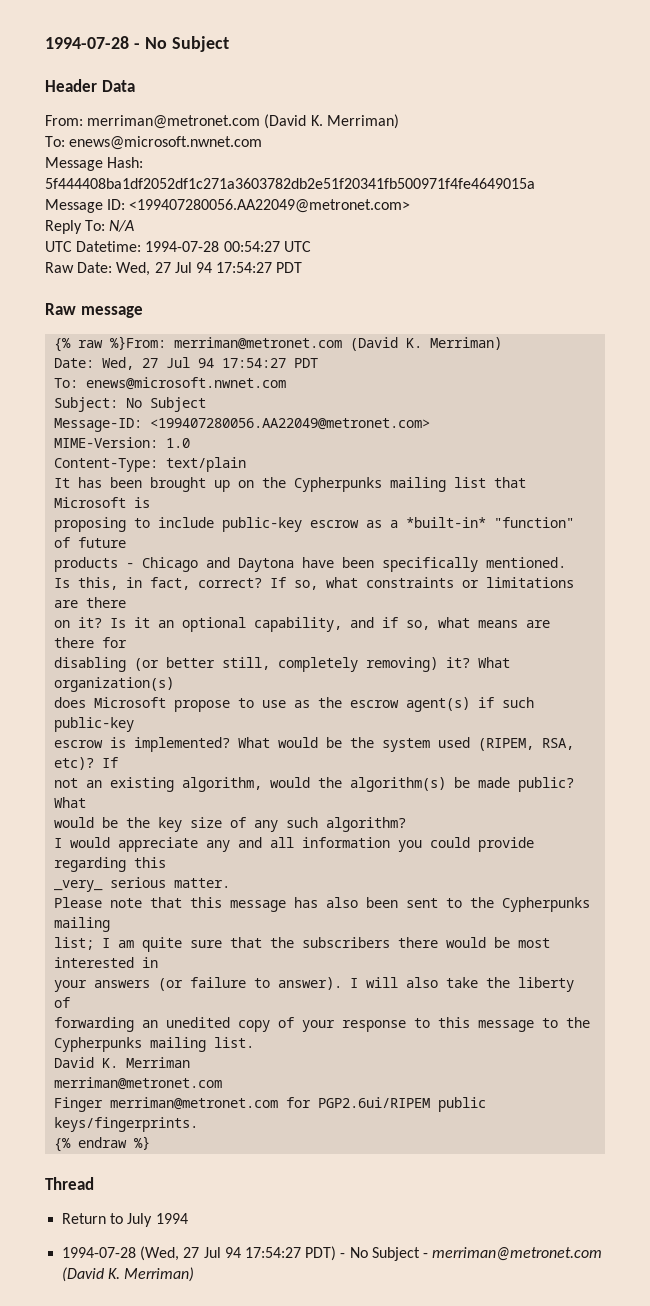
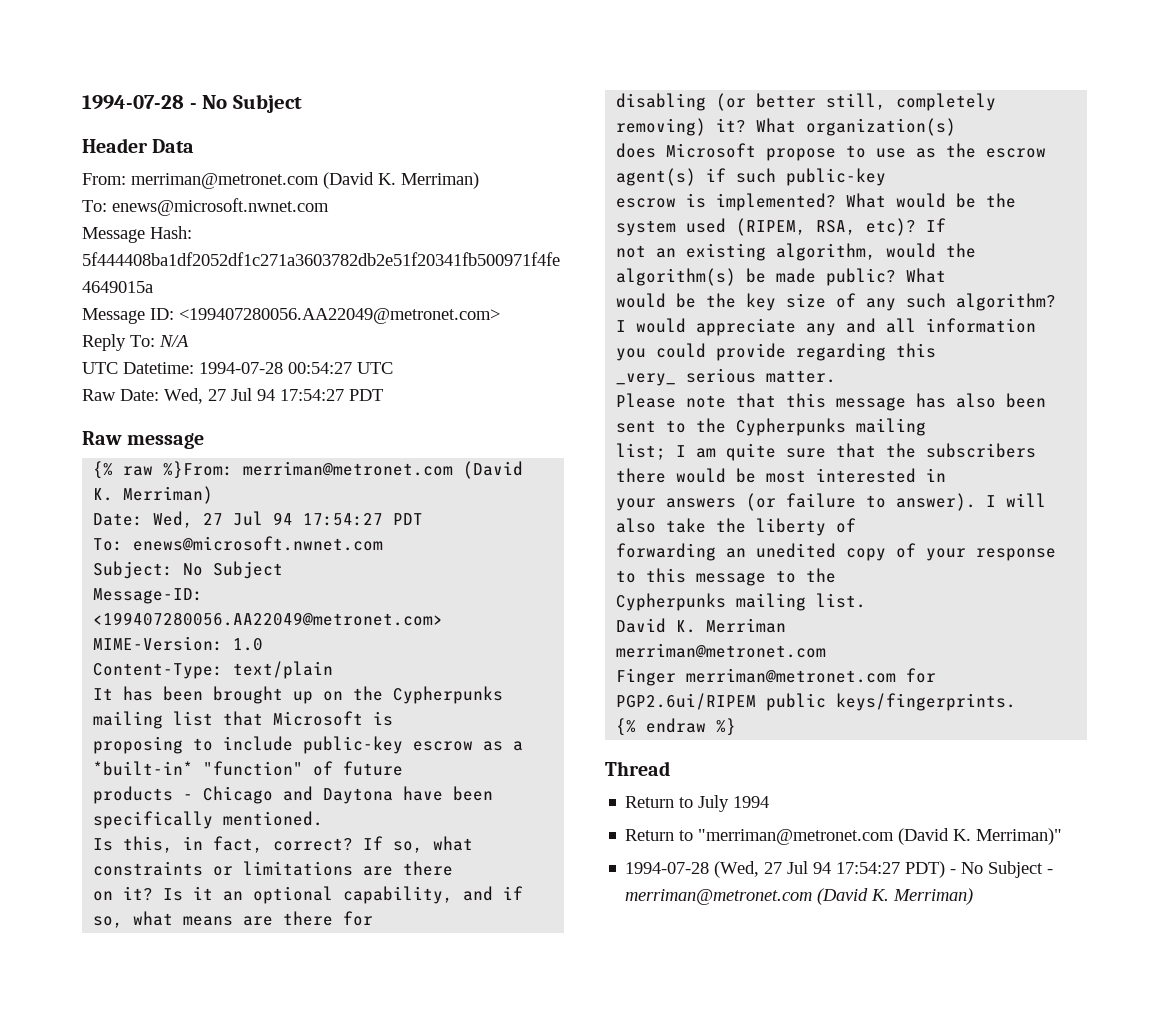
(188, 1218) none -> [625,828,1063,845] // Return to "merriman@metronet.com (David K. Merriman)"

